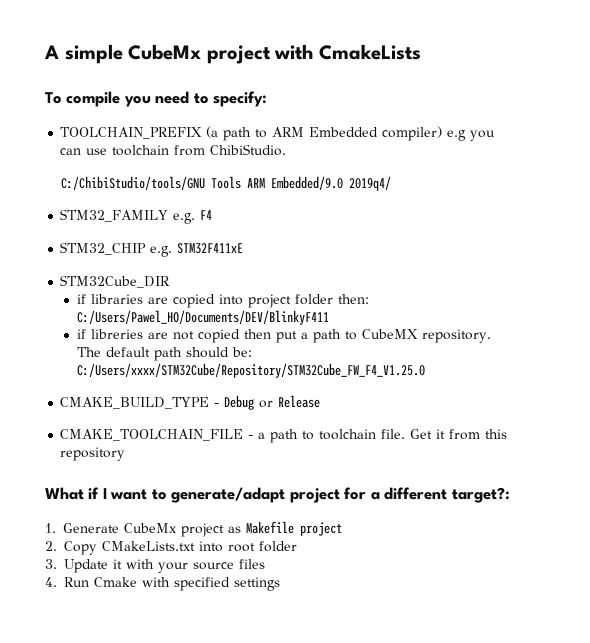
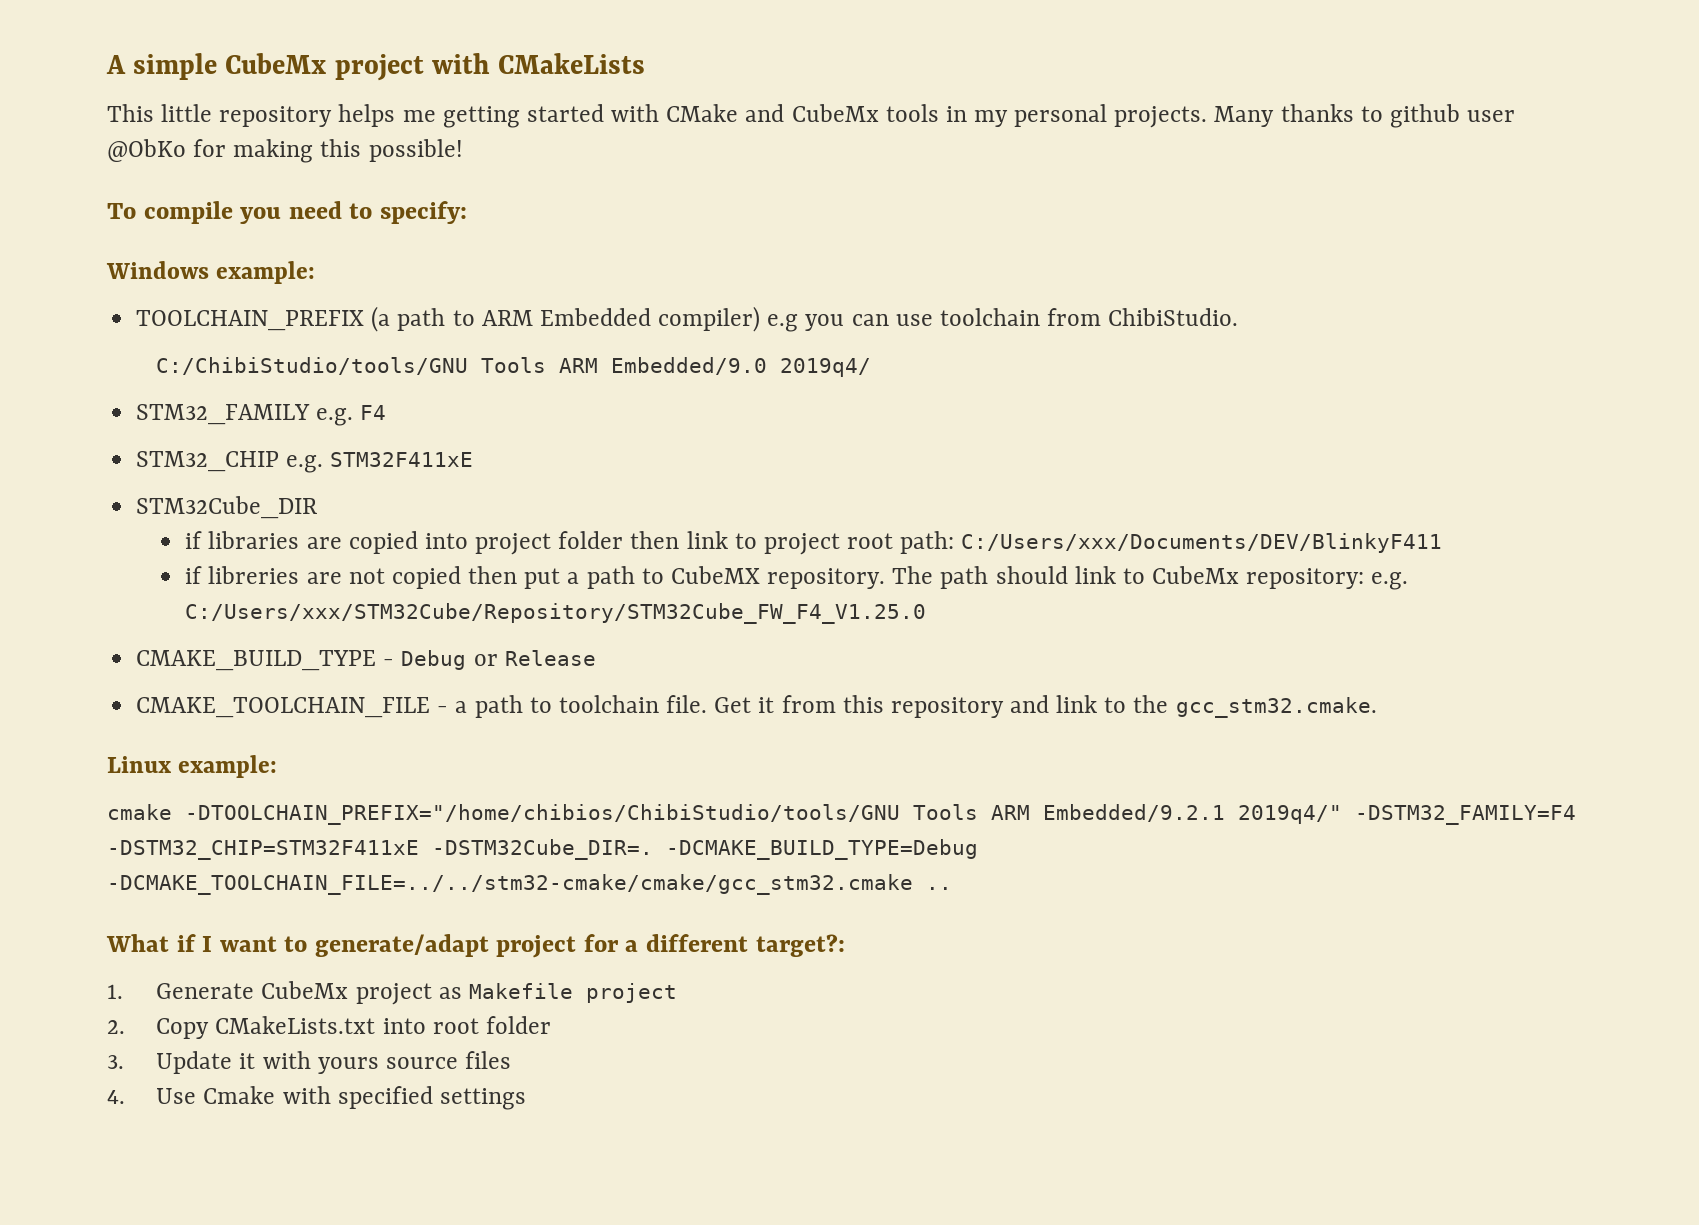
[318,44,421,60] CmakeLists -> [498,53,646,74] [107,104,1516,128] [107,139,463,163] CMakeLists // This little repository helps me getting started with CMake and CubeMx tools in my personal projects. Many thanks to github user @ObKo for making this possible!
(268, 99) none -> [106,261,316,284] // Windows example:
[337,294,369,304] [76,310,329,325] then: C:/Users/Pawel_HO/Documents/DEV/BlinkyF411 -> [630,531,1443,555] then link to project root path: C:/Users/xxx/Documents/DEV/BlinkyF411
[105,347,150,357] default -> (934, 575) none
[231,347,252,357] [76,363,425,378] be: C:/Users/xxxx/STM32Cube/Repository/STM32Cube_FW_F4_V1.25.0 -> [1074,566,1409,590] [185,603,927,624] link to CubeMx repository: e.g. C:/Users/xxx/STM32Cube/Repository/STM32Cube_FW_F4_V1.25.0
(126, 454) none -> [1010,695,1377,718] [107,755,278,778] [107,804,1576,825] [107,839,978,860] [107,874,952,895] and link to the gcc_stm32.cmake. // Linux example: // cmake -DTOOLCHAIN_PREFIX="/home/chibios/ChibiStudio/tools/GNU Tools ARM Embedded/9.2.1 2019q4/" -DSTM32_FAMILY=F4 -DSTM32_CHIP=STM32F411xE -DSTM32Cube_DIR=. -DCMAKE_BUILD_TYPE=Debug -DCMAKE_TOOLCHAIN_FILE=../../stm32-cmake/cmake/gcc_stm32.cmake ..
[158,562,188,573] your -> [317,1057,379,1074] yours
[64,577,89,587] Run -> [156,1088,197,1104] Use

